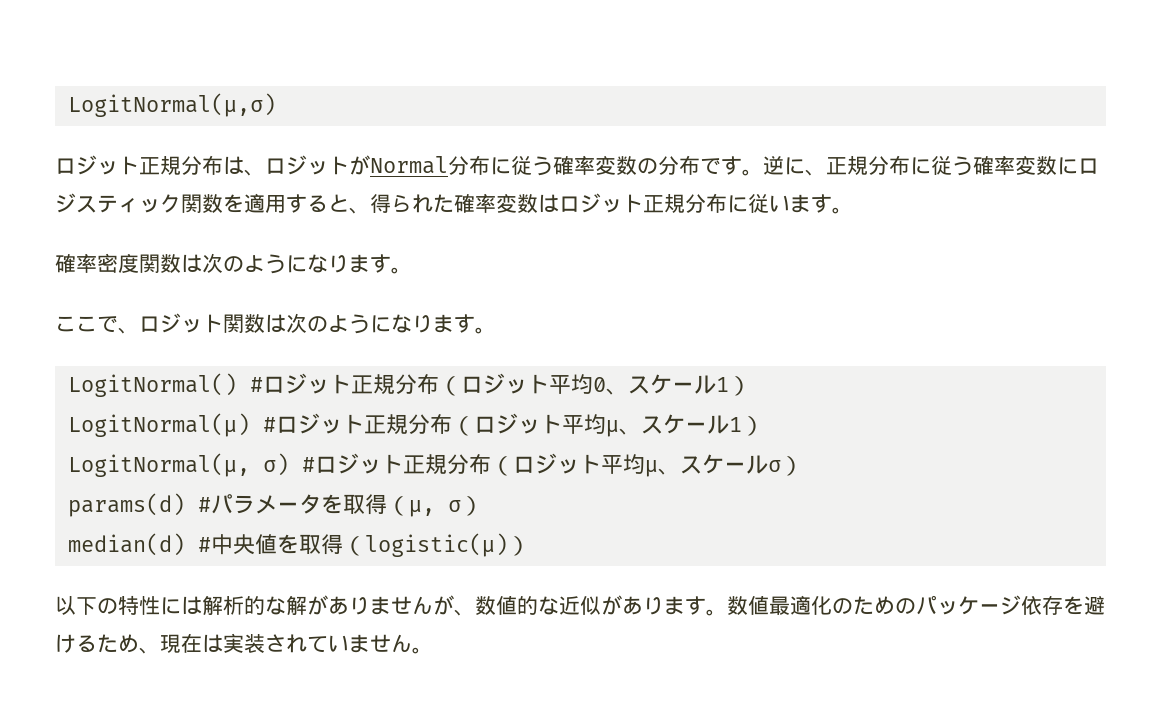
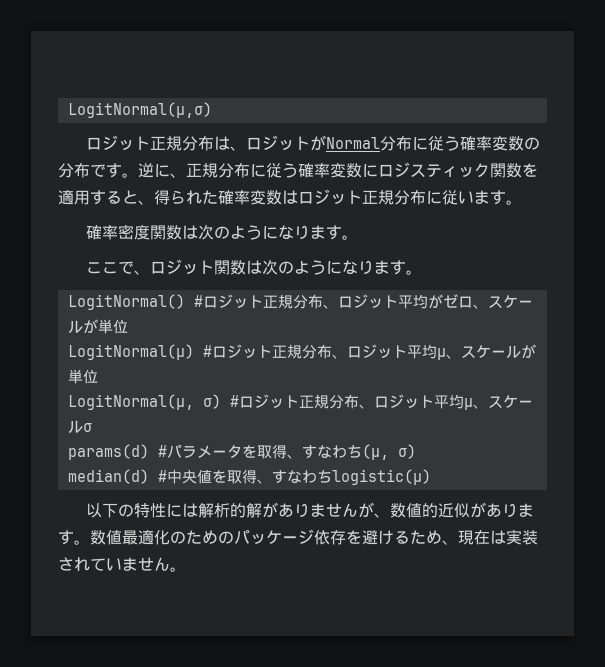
[438,373,751,396] （ロジット平均0、スケール1） -> [322,294,533,309] [67,319,128,334] 、ロジット平均がゼロ、スケールが単位
[451,413,764,437] （ロジット平均μ、スケール1） -> [331,344,536,360] [67,369,98,384] 、ロジット平均μ、スケールが単位
[490,456,513,476] （ -> [358,404,374,409] 、
[780,456,803,476] ） -> (92, 427) none
[386,496,483,517] （μ, σ） -> [286,444,416,460] 、すなわち(μ, σ)
[342,536,365,556] （ -> [256,469,332,484] 、すなわち
[507,536,530,556] ） -> (431, 477) none
[265,596,286,615] な -> (246, 510) none
[538,596,559,615] な -> (438, 510) none

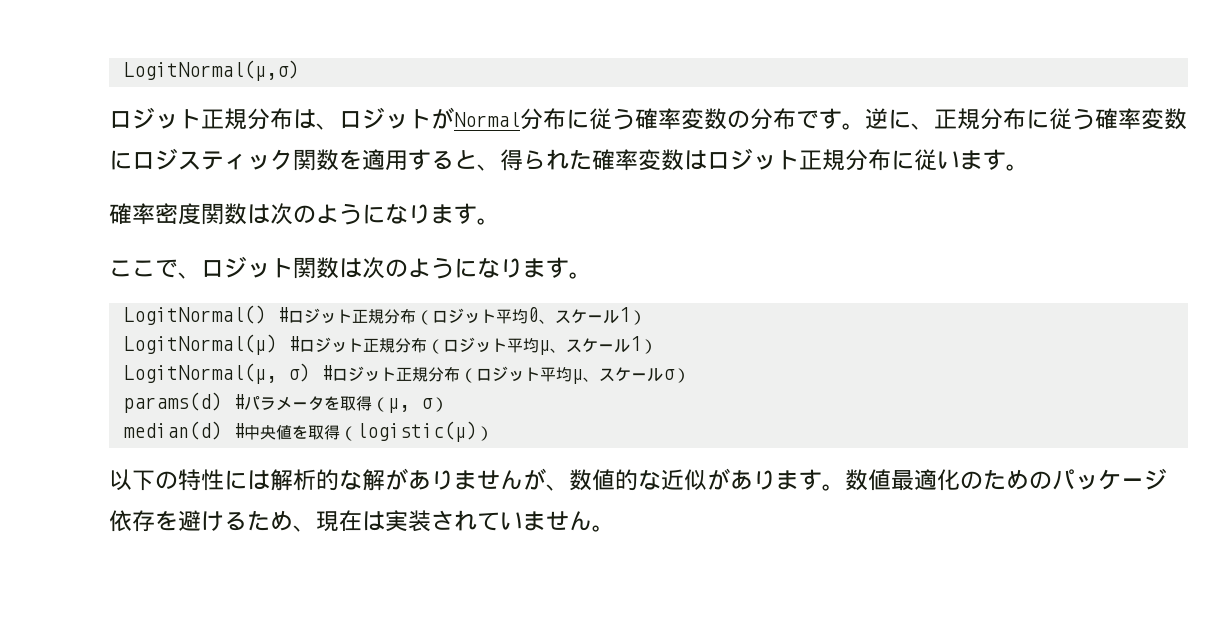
[322,294,533,309] [67,319,128,334] 、ロジット平均がゼロ、スケールが単位 -> [415,307,646,325] （ロジット平均0、スケール1）
[331,344,536,360] [67,369,98,384] 、ロジット平均μ、スケールが単位 -> [426,336,657,355] （ロジット平均μ、スケール1）
[358,404,374,409] 、 -> [459,368,476,383] （
(92, 427) none -> [673,368,690,383] ）
[286,444,416,460] 、すなわち(μ, σ) -> [371,397,448,413] （μ, σ）
[256,469,332,484] 、すなわち -> [339,426,356,441] （
(431, 477) none -> [476,426,493,441] ）
(246, 510) none -> [339,469,362,490] な
(438, 510) none -> [638,469,661,490] な

